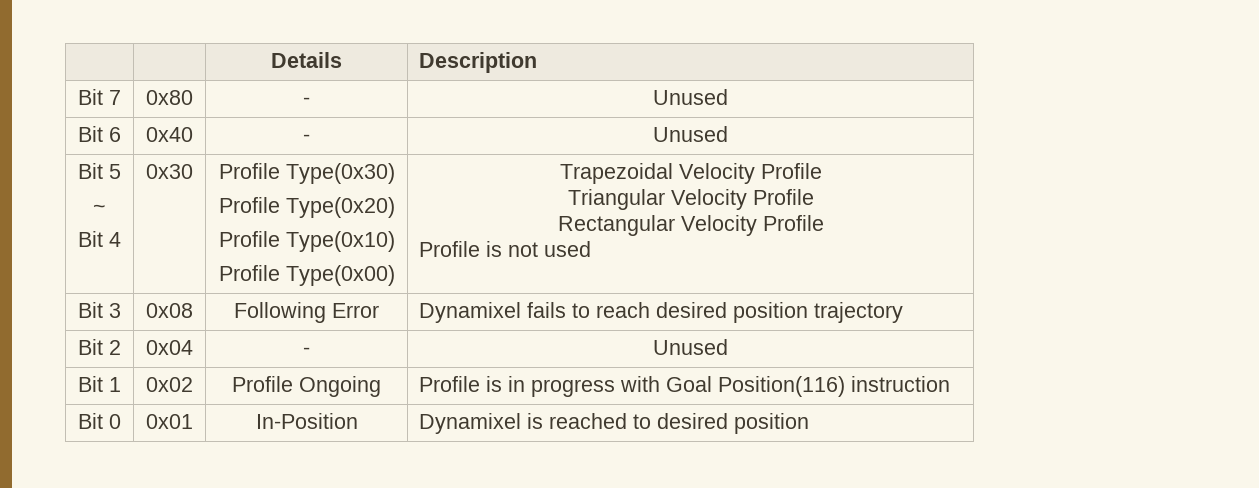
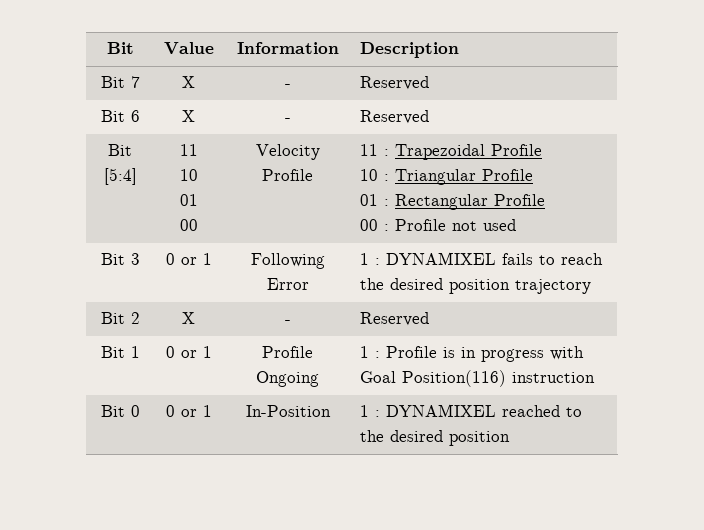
[271,52,342,68] | | Details -> [106,42,134,54] [163,42,214,54] [236,42,339,54] Bit | Value | Information
[146,90,193,105] [303,97,310,105] [653,89,728,105] 0x80 | - | Unused -> [182,76,195,88] [284,84,291,88] [360,76,430,90] X | - | Reserved
[146,127,193,142] [303,134,310,142] [653,126,728,142] [78,163,121,179] [93,204,106,213] [78,231,121,247] [146,164,193,179] [218,163,395,184] [218,197,395,218] [218,231,395,252] [218,265,395,286] [559,163,822,184] [567,189,814,210] [557,215,824,236] [418,241,502,257] 0x40 | - | Unused // Bit 5 // ~ // Bit 4 | 0x30 | Profile Type(0x30) // Profile Type(0x20) // Profile Type(0x10) // Profile Type(0x00) | Trapezoidal Velocity Profile // Triangular Velocity Profile // Rectangular Velocity Profile // Profile is -> [182,110,195,122] [284,118,291,122] [360,110,430,124] [108,144,132,156] [103,168,137,185] [179,144,198,156] [179,169,198,181] [179,194,198,206] [179,219,198,231] [255,144,320,160] [262,169,313,181] [360,144,543,160] [360,169,534,185] [360,194,546,210] [360,219,447,231] X | - | Reserved // Bit [5:4] | 11 // 10 // 01 // 00 | Velocity Profile | 11 : Trapezoidal Profile // 10 : Triangular Profile // 01 : Rectangular Profile // 00 : Profile
[146,303,193,318] 0x08 -> [165,253,212,265] 0 or 1
[418,302,521,323] Dynamixel -> [360,252,497,265] 1 : DYNAMIXEL
(650, 310) none -> [360,278,385,290] the
[146,340,193,355] [303,347,310,355] [653,339,728,355] 0x04 | - | Unused -> [182,312,195,324] [284,320,291,324] [360,312,430,326] X | - | Reserved
[146,377,193,392] 0x02 -> [165,346,212,358] 0 or 1
(381, 386) none -> [360,346,381,358] 1 :
[146,414,193,429] [255,413,358,429] [418,413,543,434] 0x01 | In-Position | Dynamixel is -> [165,405,212,417] [245,405,331,417] [360,404,497,417] 0 or 1 | In-Position | 1 : DYNAMIXEL
(651, 421) none -> [360,430,385,442] the

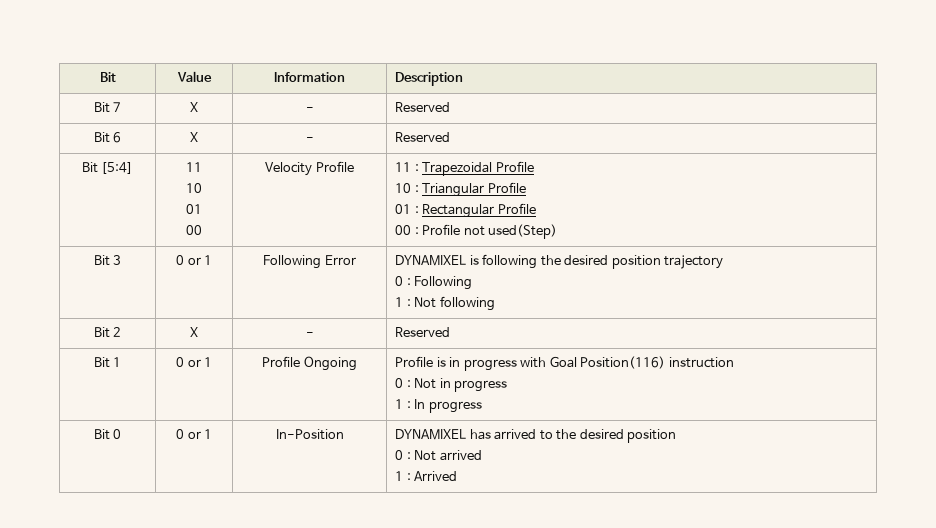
[483,219,517,231] used -> [488,224,558,239] used(Step)
[360,252,604,265] [360,278,592,294] 1 : DYNAMIXEL fails to reach the desired position trajectory -> [395,254,724,269] [395,276,473,290] [395,296,495,311] DYNAMIXEL is following the desired position trajectory // 0 : Following // 1 : Not following
[360,346,381,358] 1 : -> (357, 363) none
(596, 377) none -> [395,378,508,392] [395,399,482,413] // 0 : Not in progress // 1 : In progress
[360,404,561,417] 1 : DYNAMIXEL reached -> [395,429,537,440] DYNAMIXEL has arrived
(511, 438) none -> [395,450,482,461] [395,471,458,481] // 0 : Not arrived // 1 : Arrived

